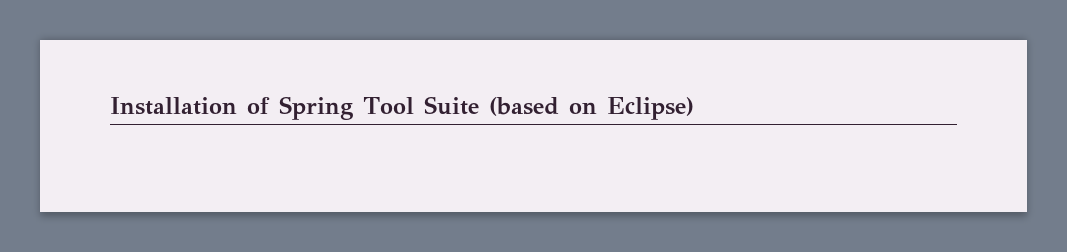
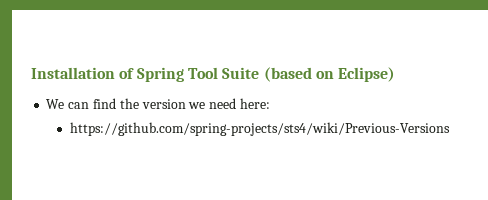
(694, 108) none -> [46,98,270,109] [69,122,450,136] // We can find the version we need here: // https://github.com/spring-projects/sts4/wiki/Previous-Versions

